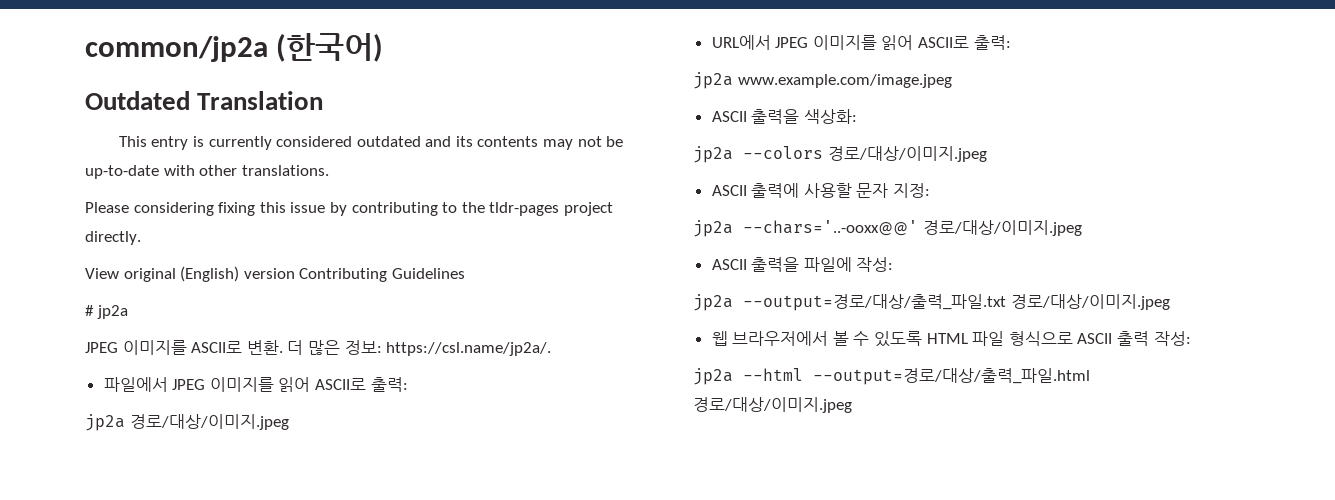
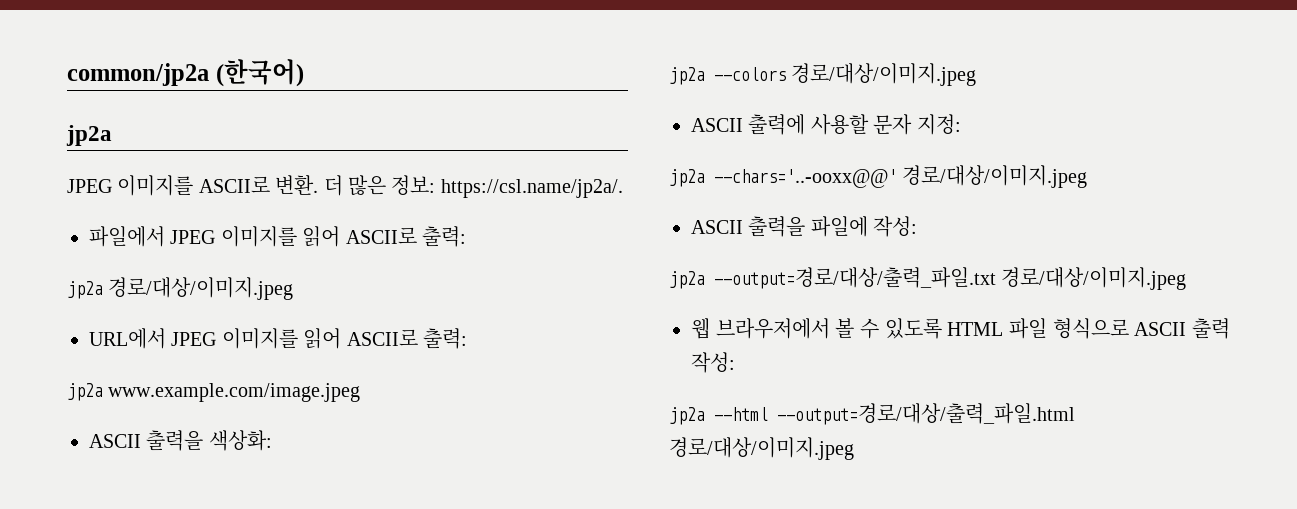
[85,91,324,110] [118,136,624,150] [85,165,329,179] [85,202,613,216] [85,231,141,245] [85,266,465,282] [85,305,94,316] Outdated Translation // This entry is currently considered outdated and its contents may not be up-to-date with other translations. // Please considering fixing this issue by contributing to the tldr-pages project directly. // View original (English) version Contributing Guidelines // # -> (304, 73) none

